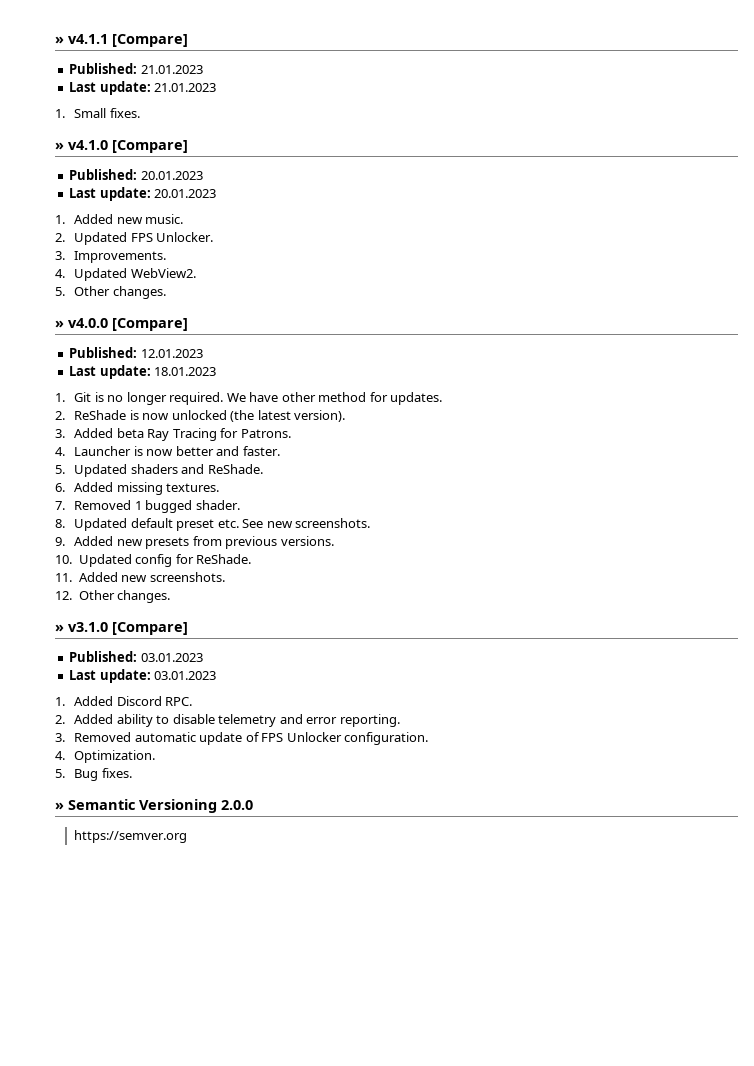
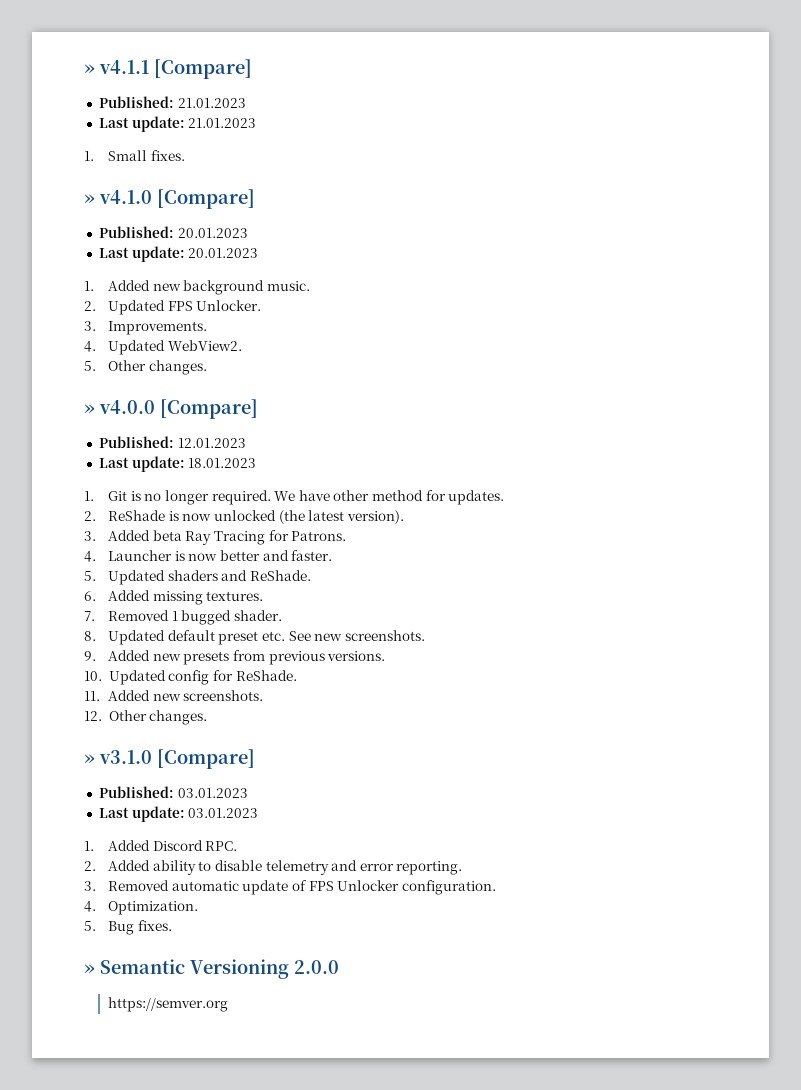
(143, 220) none -> [183,280,265,295] background

